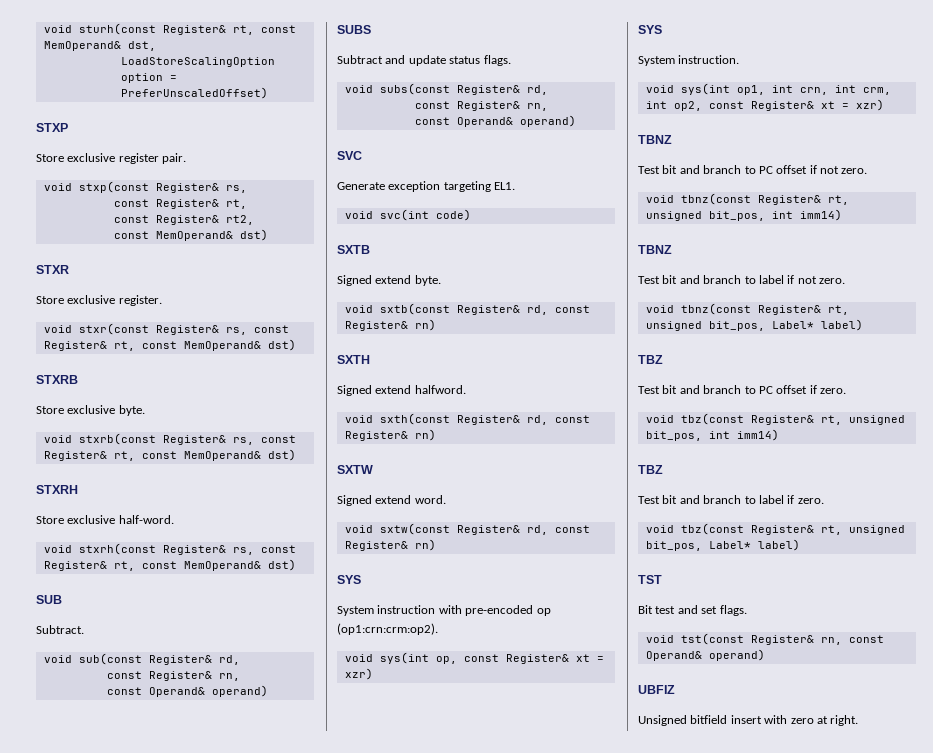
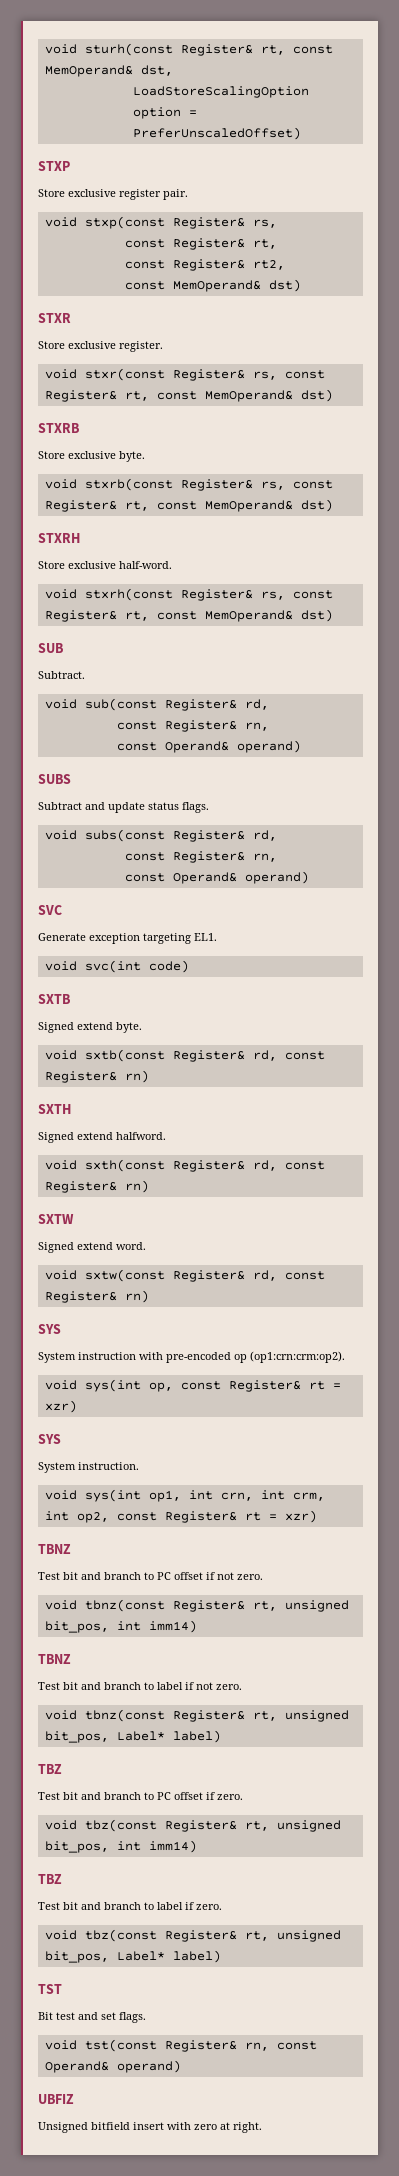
[575,654,590,662] xt -> [308,1381,325,1390] rt
[820,101,835,109] xt -> [244,1512,261,1521] rt

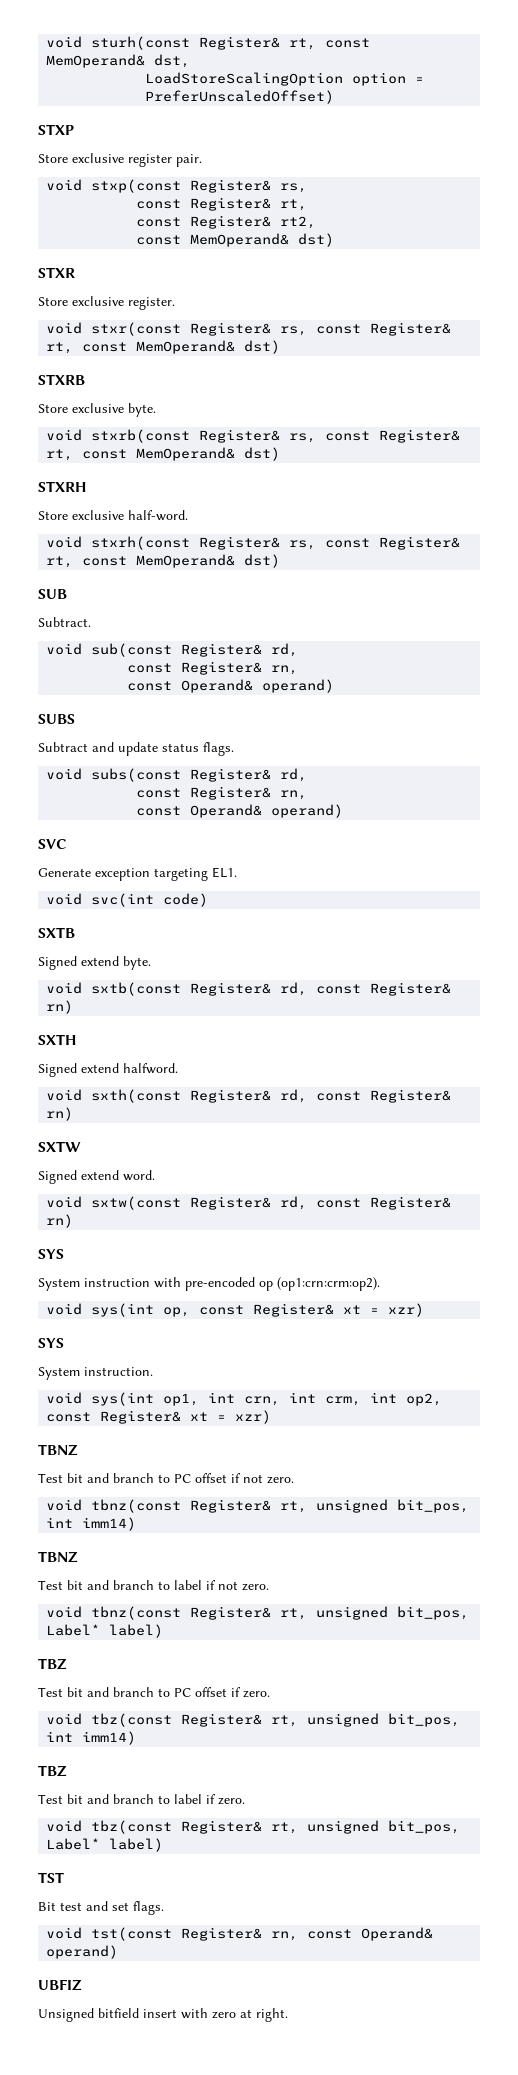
[308,1381,325,1390] rt -> [343,1305,362,1314] xt
[244,1512,261,1521] rt -> [190,1412,209,1421] xt

